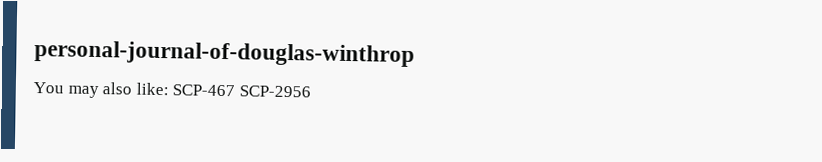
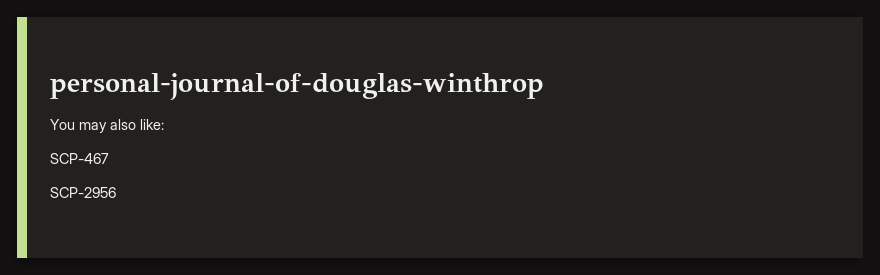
(169, 89) none -> (164, 124) //
(236, 90) none -> (109, 158) //

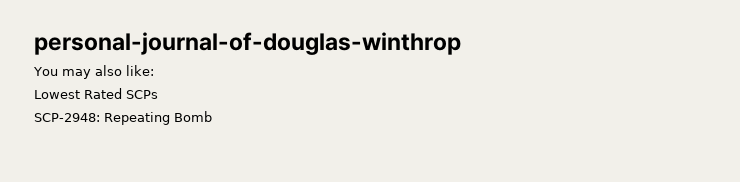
[50,153,109,164] [50,187,116,198] SCP-467 // SCP-2956 -> [34,88,158,99] [34,111,212,125] Lowest Rated SCPs // SCP-2948: Repeating Bomb

